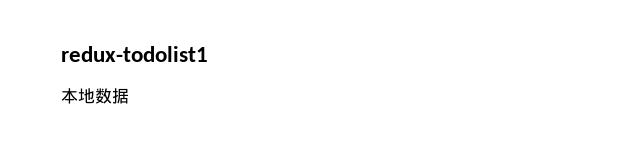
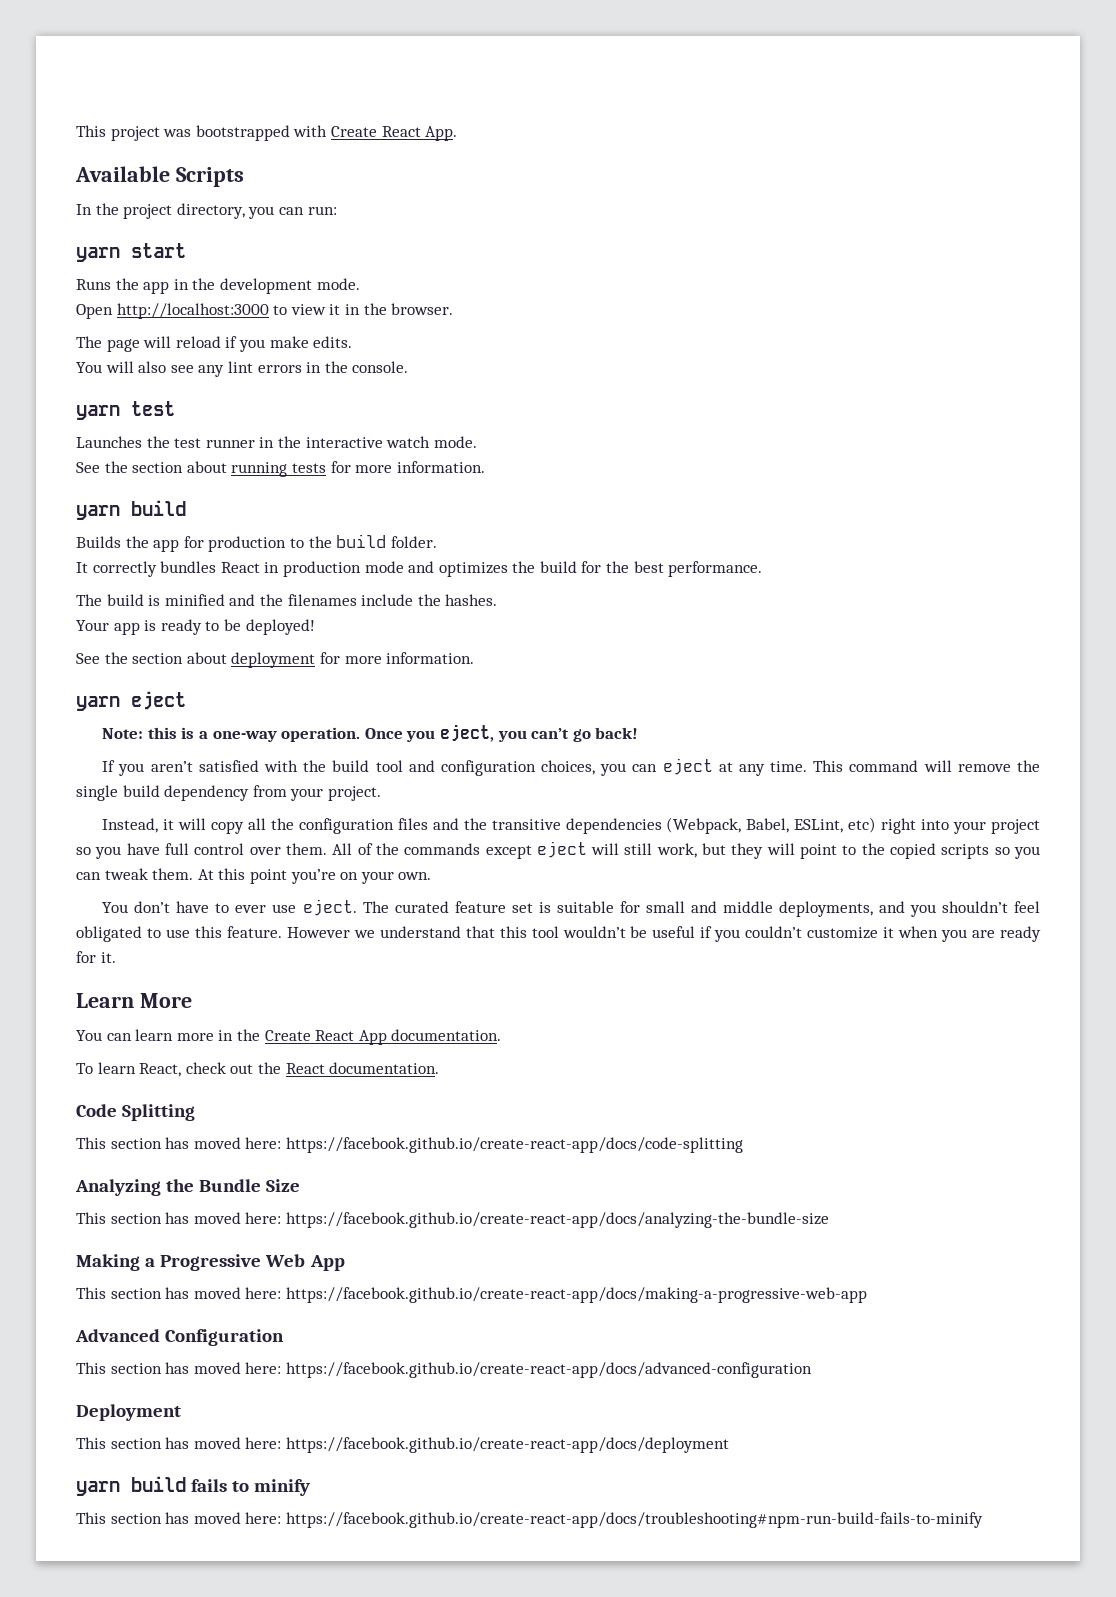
[61,46,208,62] [61,88,129,104] redux-todolist1 // 本地数据 -> [76,125,458,141] [75,166,244,187] [76,203,337,219] [76,243,186,262] [76,278,360,294] [76,303,454,319] [76,336,353,352] [76,361,409,377] [76,401,175,420] [76,436,477,448] [76,461,485,477] [76,500,186,520] [76,534,437,552] [76,561,763,577] [76,594,498,606] [76,619,315,635] [76,652,475,668] [76,691,186,711] [102,724,639,742] [102,758,1041,776] [76,785,381,801] [102,817,1040,834] [76,841,1041,859] [76,868,432,884] [102,899,1041,917] [76,926,1042,942] [76,951,116,963] [76,993,192,1008] [76,1029,502,1045] [76,1062,440,1077] [76,1104,196,1121] [76,1137,743,1153] [75,1179,301,1196] [76,1212,829,1228] [76,1254,345,1271] [76,1287,867,1303] [75,1329,285,1346] [76,1362,812,1378] [76,1404,181,1421] [76,1437,729,1453] [76,1476,311,1496] [76,1512,983,1528] This project was bootstrapped with Create React App. // Available Scripts // In the project directory, you can run: // yarn start // Runs the app in the development mode. // Open http://localhost:3000 to view it in the browser. // The page will reload if you make edits. // You will also see any lint errors in the console. // yarn test // Launches the test runner in the interactive watch mode. // See the section about running tests for more information. // yarn build // Builds the app for production to the build folder. // It correctly bundles React in production mode and optimizes the build for the best performance. // The build is minified and the filenames include the hashes. // Your app is ready to be deployed! // See the section about deployment for more information. // yarn eject // Note: this is a one-way operation. Once you eject, you can’t go back! // If you aren’t satisfied with the build tool and configuration choices, you can eject at any time. This command will remove the single build dependency from your project. // Instead, it will copy all the configuration files and the transitive dependencies (Webpack, Babel, ESLint, etc) right into your project so you have full control over them. All of the commands except eject will still work, but they will point to the copied scripts so you can tweak them. At this point you’re on your own. // You don’t have to ever use eject. The curated feature set is suitable for small and middle deployments, and you shouldn’t feel obligated to use this feature. However we understand that this tool wouldn’t be useful if you couldn’t customize it when you are ready for it. // Learn More // You can learn more in the Create React App documentation. // To learn React, check out the React documentation. // Code Splitting // This section has moved here: https://facebook.github.io/create-react-app/docs/code-splitting // Analyzing the Bundle Size // This section has moved here: https://facebook.github.io/create-react-app/docs/analyzing-the-bundle-size // Making a Progressive Web App // This section has moved here: https://facebook.github.io/create-react-app/docs/making-a-progressive-web-app // Advanced Configuration // This section has moved here: https://facebook.github.io/create-react-app/docs/advanced-configuration // Deployment // This section has moved here: https://facebook.github.io/create-react-app/docs/deployment // yarn build fails to minify // This section has moved here: https://facebook.github.io/create-react-app/docs/troubleshooting#npm-run-build-fails-to-minify

